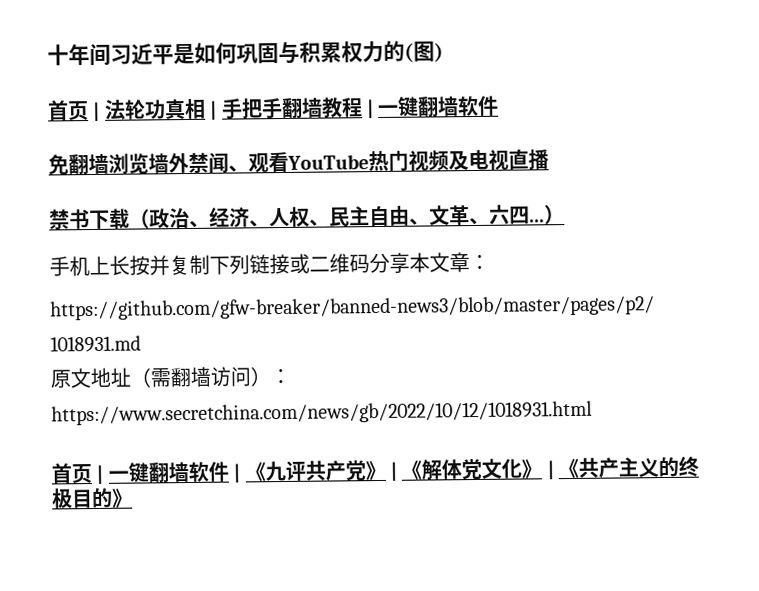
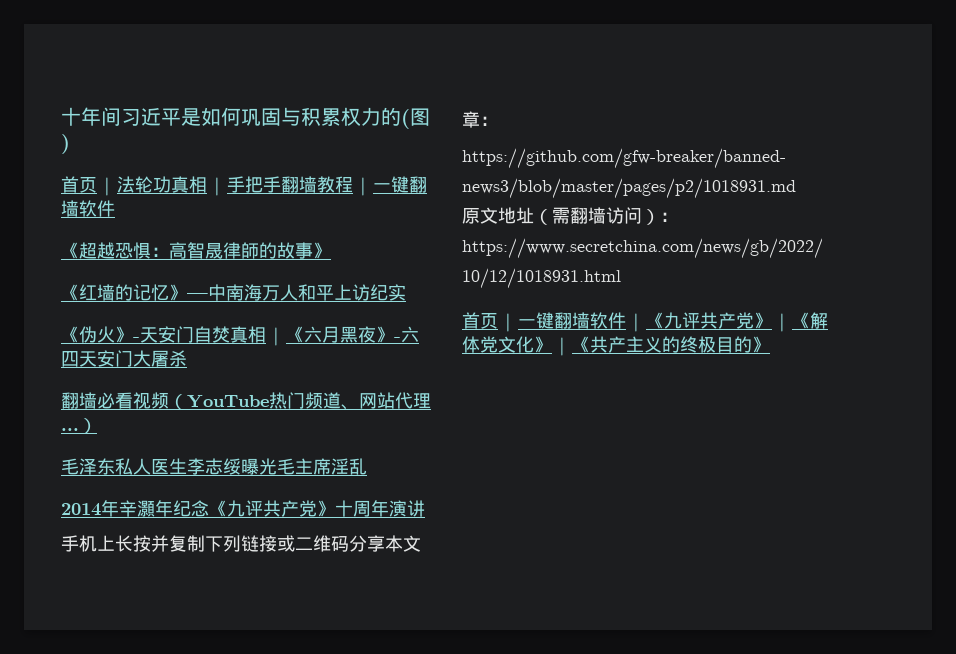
[48,149,549,176] [49,204,565,230] 免翻墙浏览墙外禁闻、观看YouTube热门视频及电视直播 // 禁书下载（政治、经济、人权、民主自由、文革、六四...） -> [61,242,331,259] [61,284,406,301] [61,326,419,346] [61,350,187,367] [61,392,431,410] [61,418,97,434] [61,458,367,475] [61,500,425,517] 《超越恐惧：高智晟律師的故事》 // 《红墙的记忆》—中南海万人和平上访纪实 // 《伪火》-天安门自焚真相 | 《六月黑夜》-六四天安门大屠杀 // 翻墙必看视频（YouTube热门频道、网站代理...） // 毛泽东私人医生李志绥曝光毛主席淫乱 // 2014年辛灝年纪念《九评共产党》十周年演讲

